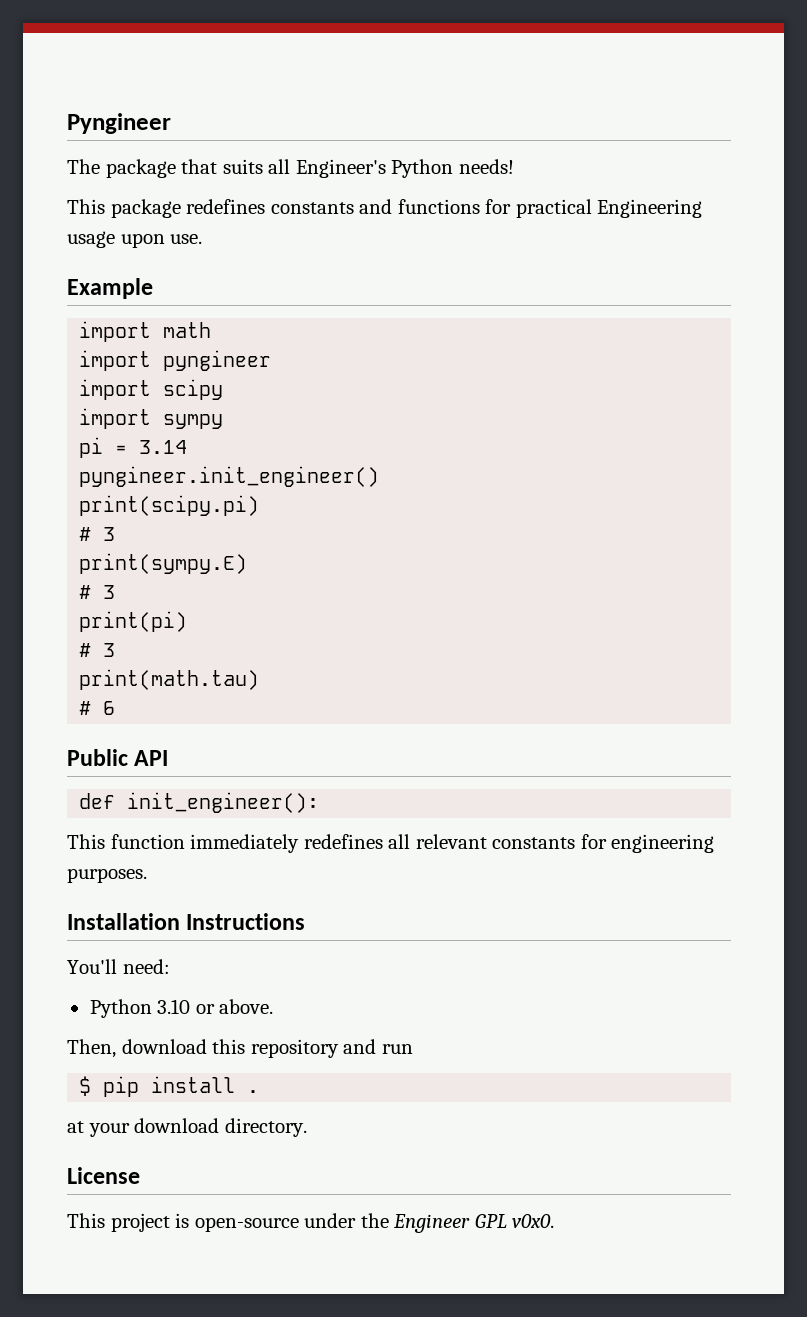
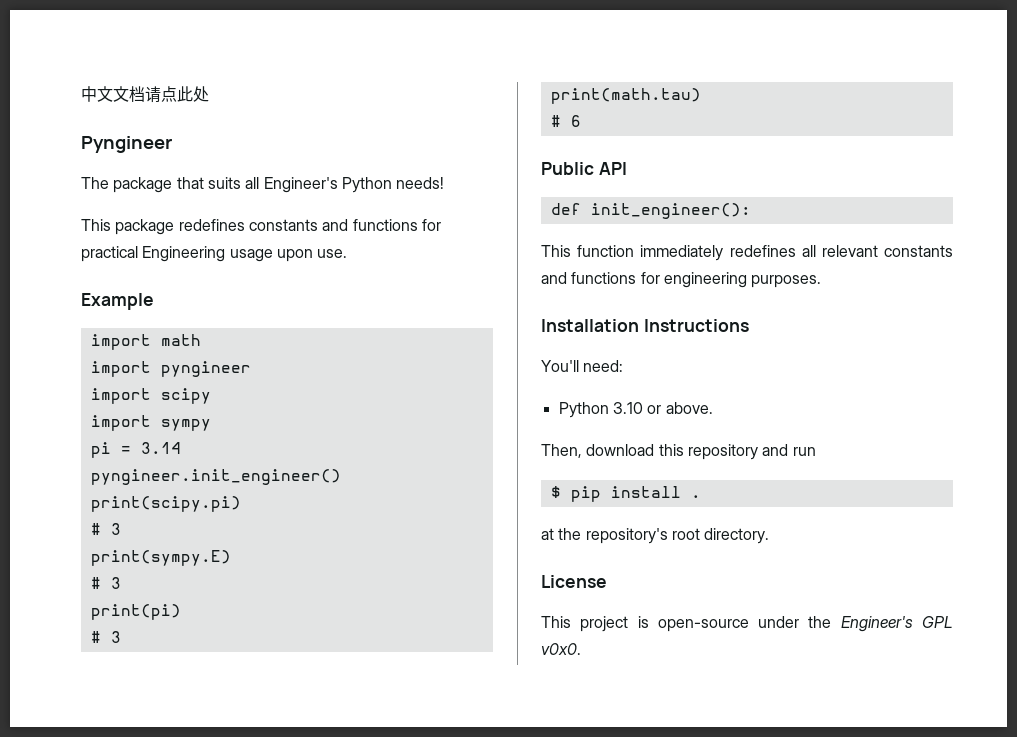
(67, 123) none -> [81,86,209,103] 中文文档请点此处 //
(576, 843) none -> [541,272,637,284] and functions
[88,1118,220,1137] your download -> [558,528,700,544] the repository's root
[393,1214,471,1233] Engineer -> [840,616,913,632] Engineer's

